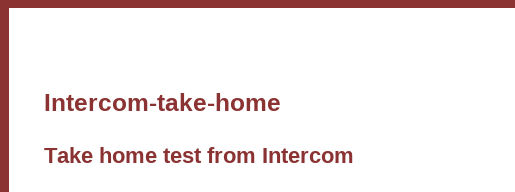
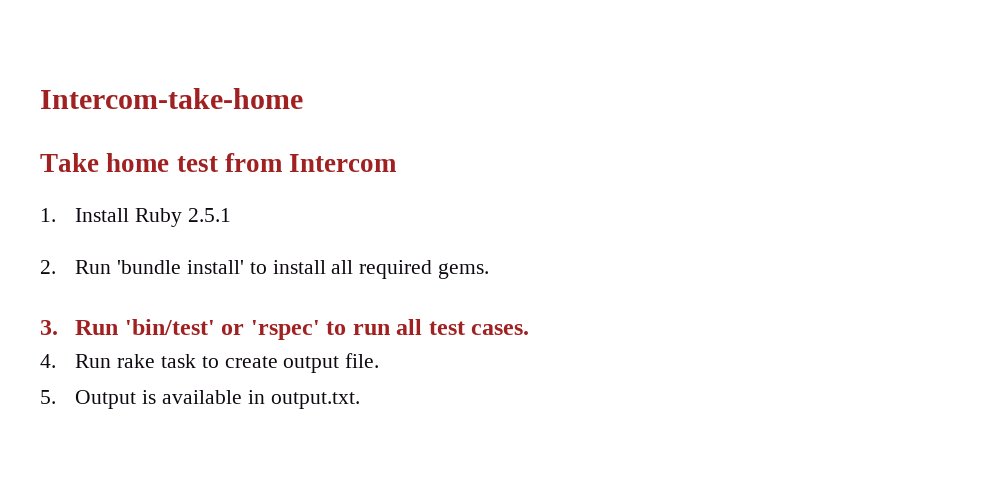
(354, 155) none -> [40,208,232,227] [40,260,490,279] [40,319,530,340] [40,353,380,373] [40,390,360,409] // 1. Install Ruby 2.5.1 // 2. Run 'bundle install' to install all required gems. // 3. Run 'bin/test' or 'rspec' to run all test cases. // 4. Run rake task to create output file. // 5. Output is available in output.txt.

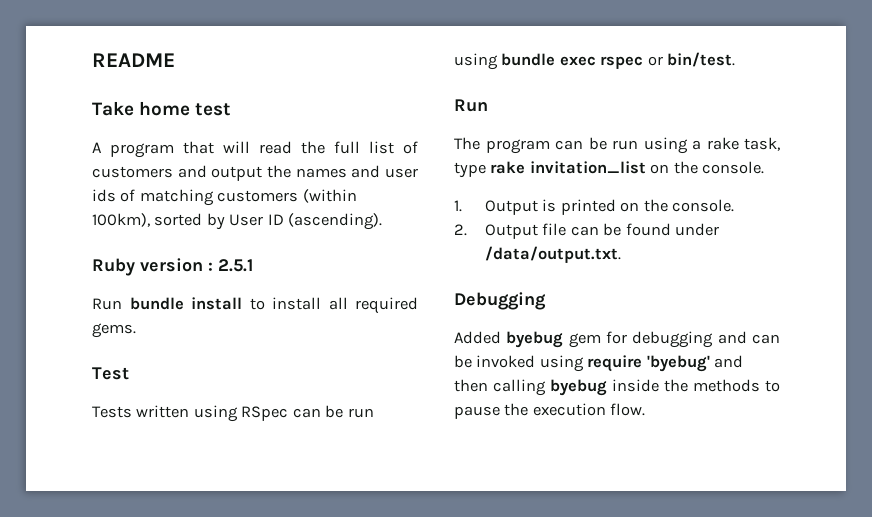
[40,88,303,109] Intercom-take-home -> [92,53,175,67] README
[224,153,398,172] [40,208,232,227] [40,260,245,274] from Intercom // 1. Install Ruby 2.5.1 // 2. Run 'bundle install' -> [92,141,418,158] [92,165,418,181] [92,189,357,206] [92,213,383,230] [92,258,253,276] [92,297,242,310] // A program that will read the full list of customers and output the names and user ids of matching customers (within 100km), sorted by User ID (ascending). // Ruby version : 2.5.1 // Run bundle install
[40,319,530,340] [40,353,380,373] [40,390,360,409] 3. Run 'bin/test' or 'rspec' to run all test cases. // 4. Run rake task to create output file. // 5. Output is available in output.txt. -> [92,367,129,380] [92,405,374,422] [454,52,736,70] [454,99,488,112] [454,137,780,154] [454,161,765,178] [454,199,735,215] [454,223,720,239] [484,246,621,263] [454,292,546,310] [454,331,780,348] [454,355,744,372] [454,379,780,396] [454,403,646,419] Test // Tests written using RSpec can be run using bundle exec rspec or bin/test. // Run // The program can be run using a rake task, type rake invitation_list on the console. // 1. Output is printed on the console. // 2. Output file can be found under /data/output.txt. // Debugging // Added byebug gem for debugging and can be invoked using require 'byebug' and then calling byebug inside the methods to pause the execution flow.

